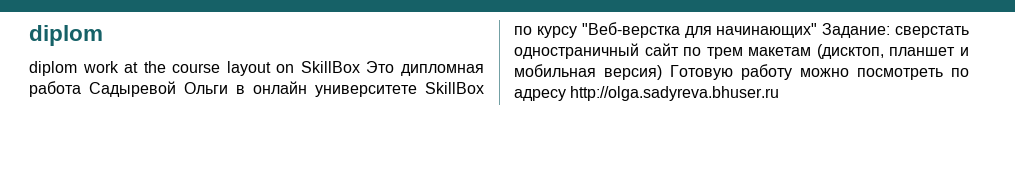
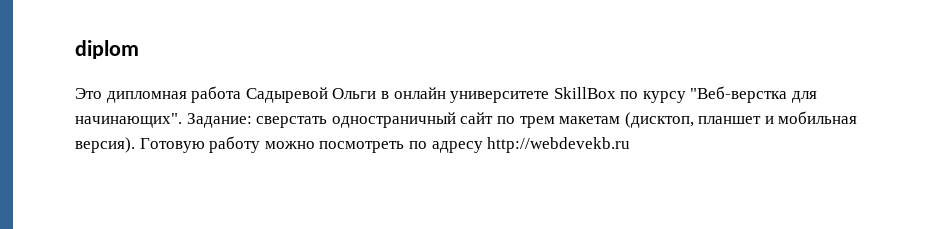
[29,61,360,76] diplom work at the course layout on SkillBox -> (139, 49) none
[716,23,818,38] начинающих" -> [75,113,182,128] начинающих".
[604,65,662,80] версия) -> [75,137,135,153] версия).
[570,86,780,101] http://olga.sadyreva.bhuser.ru -> [487,137,631,153] http://webdevekb.ru

